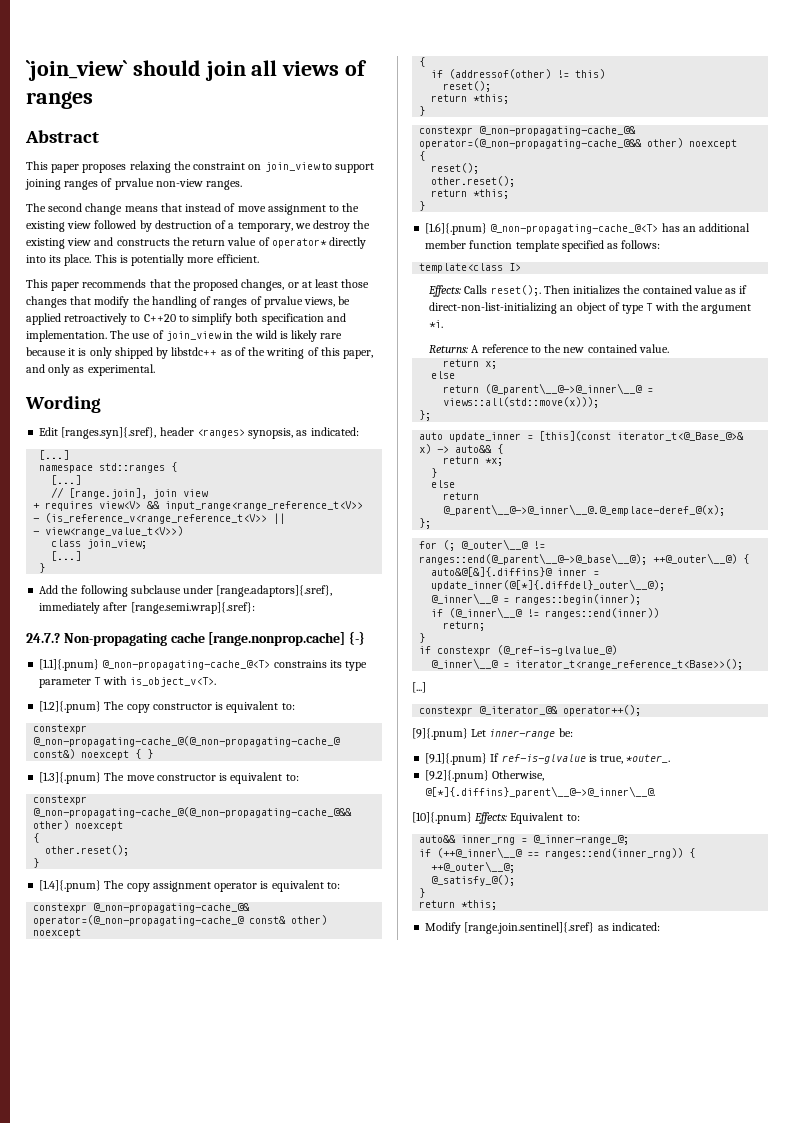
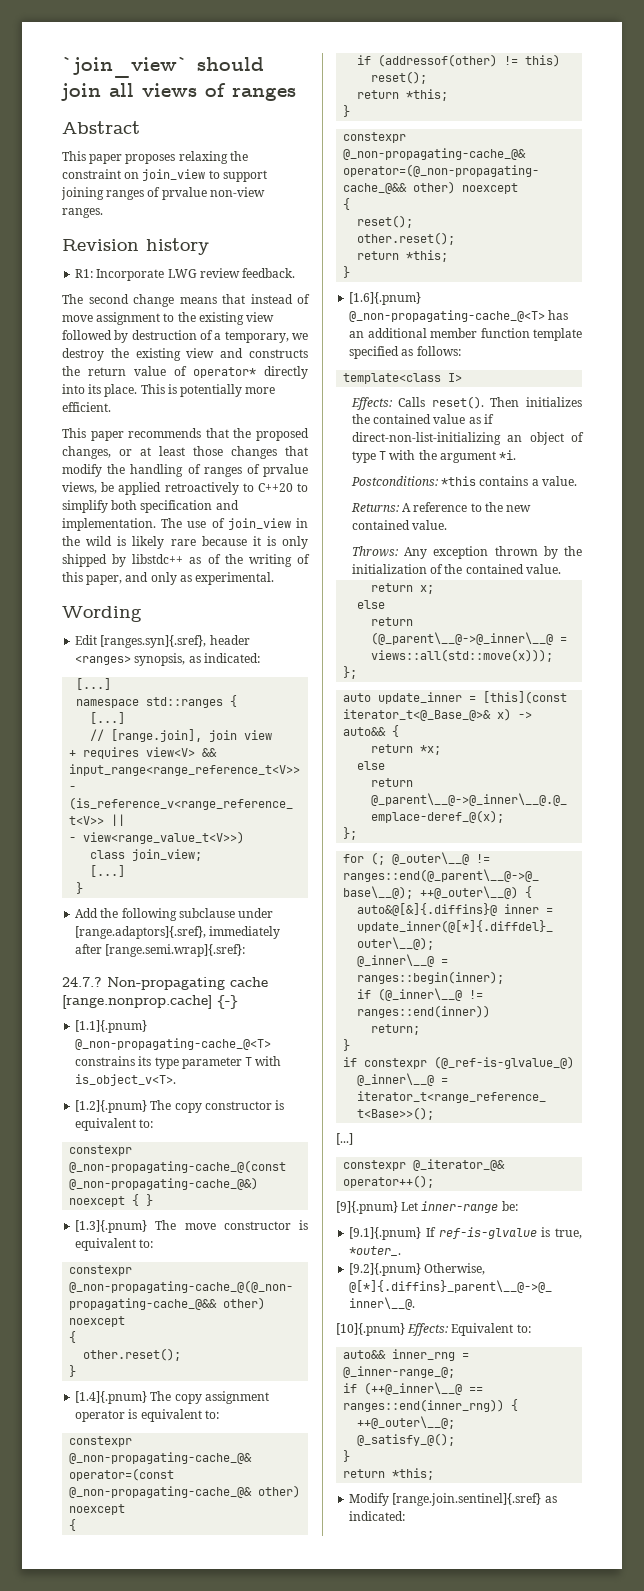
(243, 185) none -> [62,238,209,255] [75,268,296,281] // Revision history // R1: Incorporate LWG review feedback.
[33,736,341,747] [33,749,76,759] @_non-propagating-cache_@(@_non-propagating-cache_@ const&) -> [69,1160,287,1173] [69,1177,259,1190] @_non-propagating-cache_@(const @_non-propagating-cache_@&)
[33,915,287,926] operator=(@_non-propagating-cache_@ const& -> [69,1468,175,1481] [69,1486,253,1498] operator=(const @_non-propagating-cache_@&
[490,285,541,296] reset();. -> [431,396,484,409] reset().
(444, 324) none -> [350,476,577,486] // Postconditions: *this contains a value.
(669, 348) none -> [351,546,582,559] [351,564,561,574] // Throws: Any exception thrown by the initialization of the contained value.
[431,468,438,478] // } -> (442, 750) none

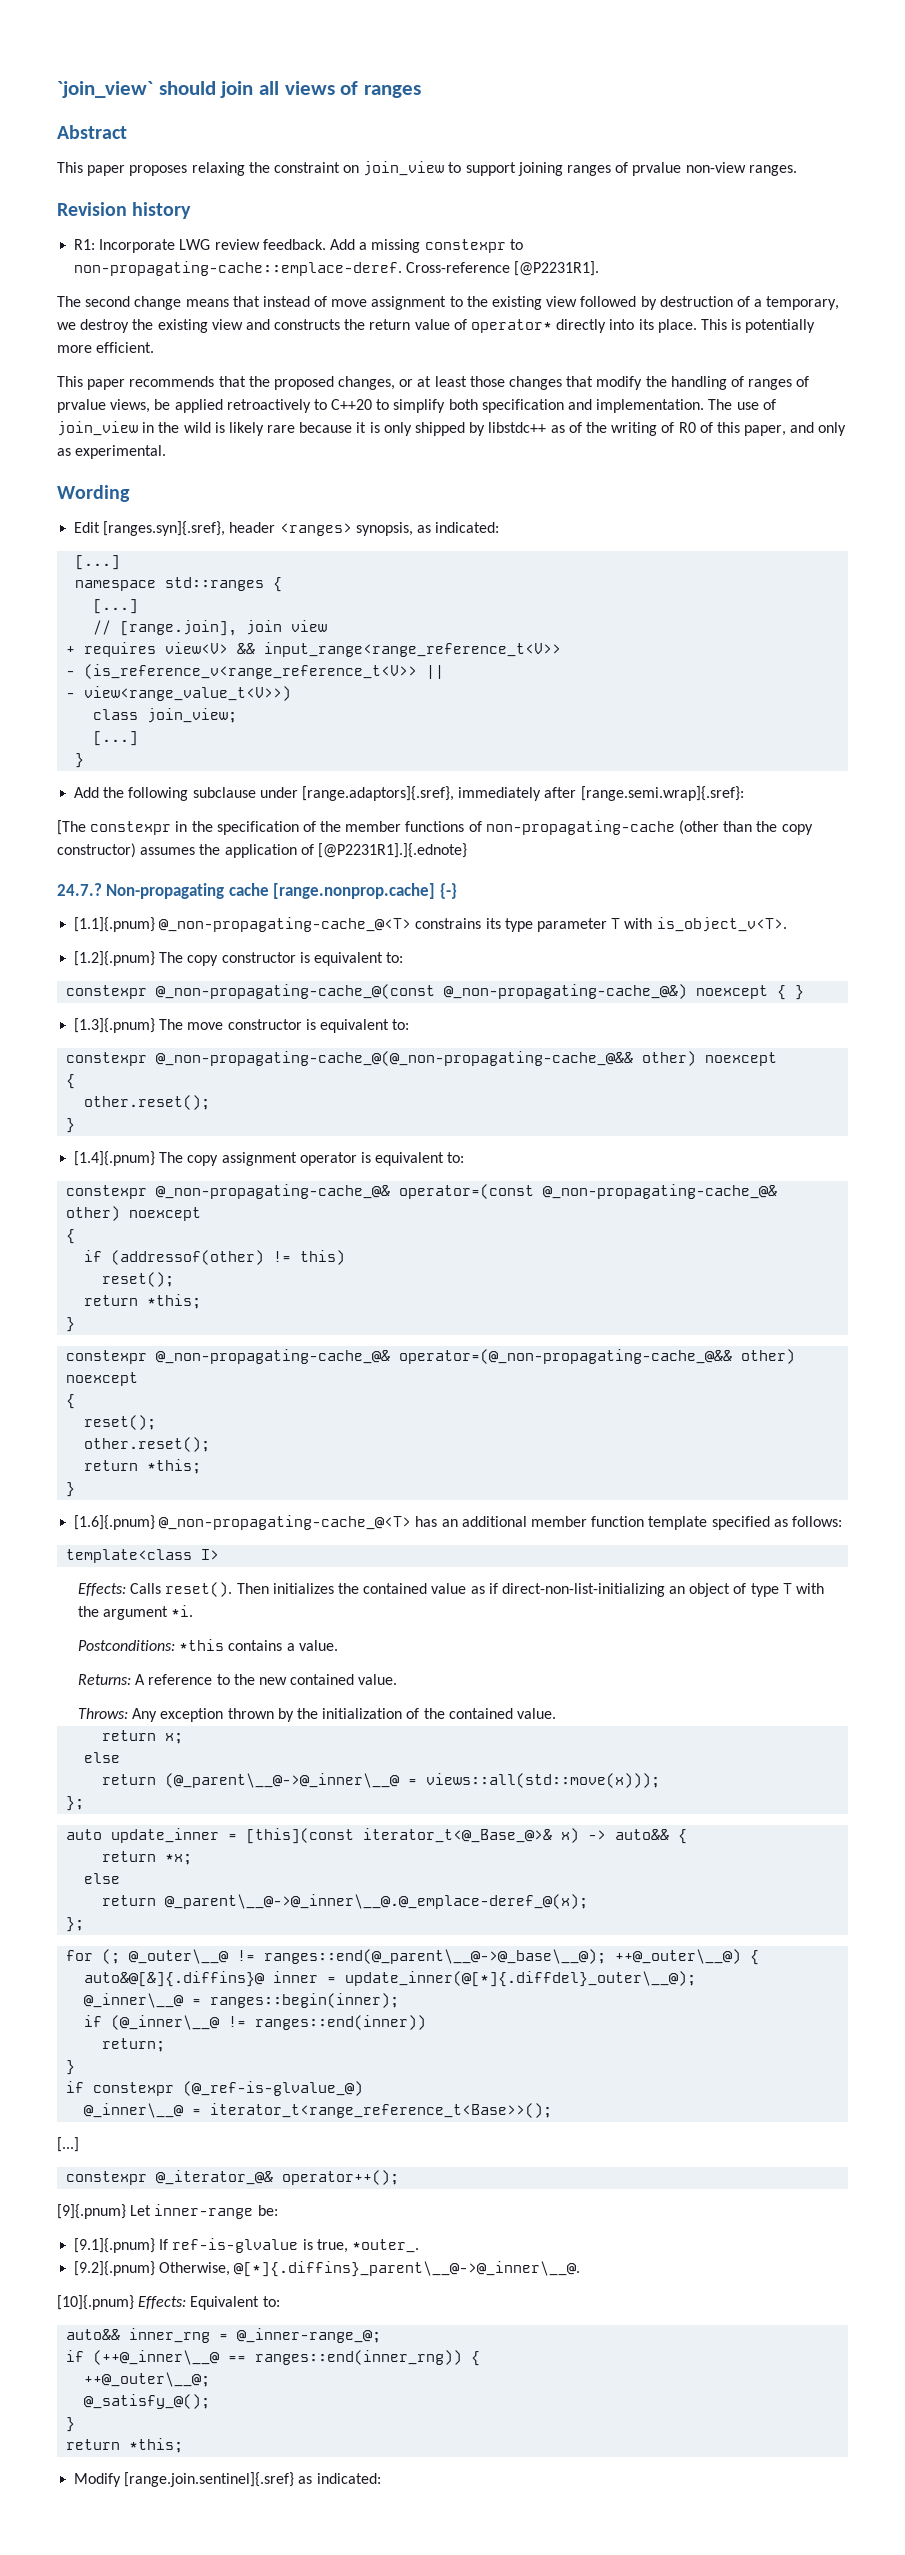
(296, 273) none -> [329,239,523,253] [74,261,600,276] Add a missing constexpr to non-propagating-cache::emplace-deref. Cross-reference [@P2231R1].
(310, 559) none -> [678,422,713,433] R0 of
(246, 950) none -> [57,820,813,835] [57,843,467,858] // [The constexpr in the specification of the member functions of non-propagating-cache (other than the copy constructor) assumes the application of [@P2231R1].]{.ednote}

